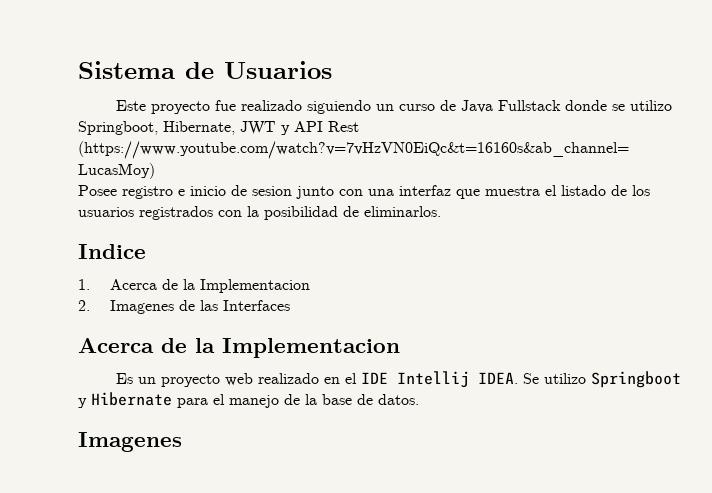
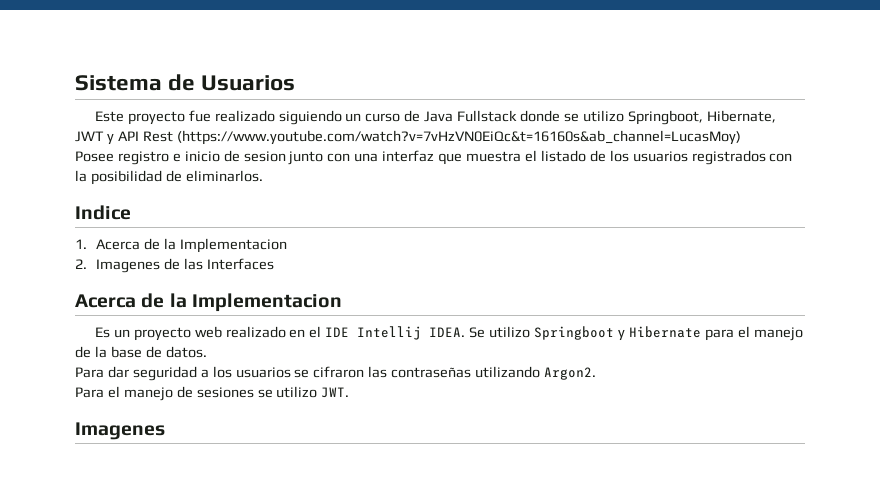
(419, 399) none -> [75,366,597,381] [75,386,350,401] // Para dar seguridad a los usuarios se cifraron las contraseñas utilizando Argon2. // Para el manejo de sesiones se utilizo JWT.

